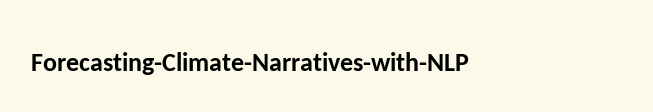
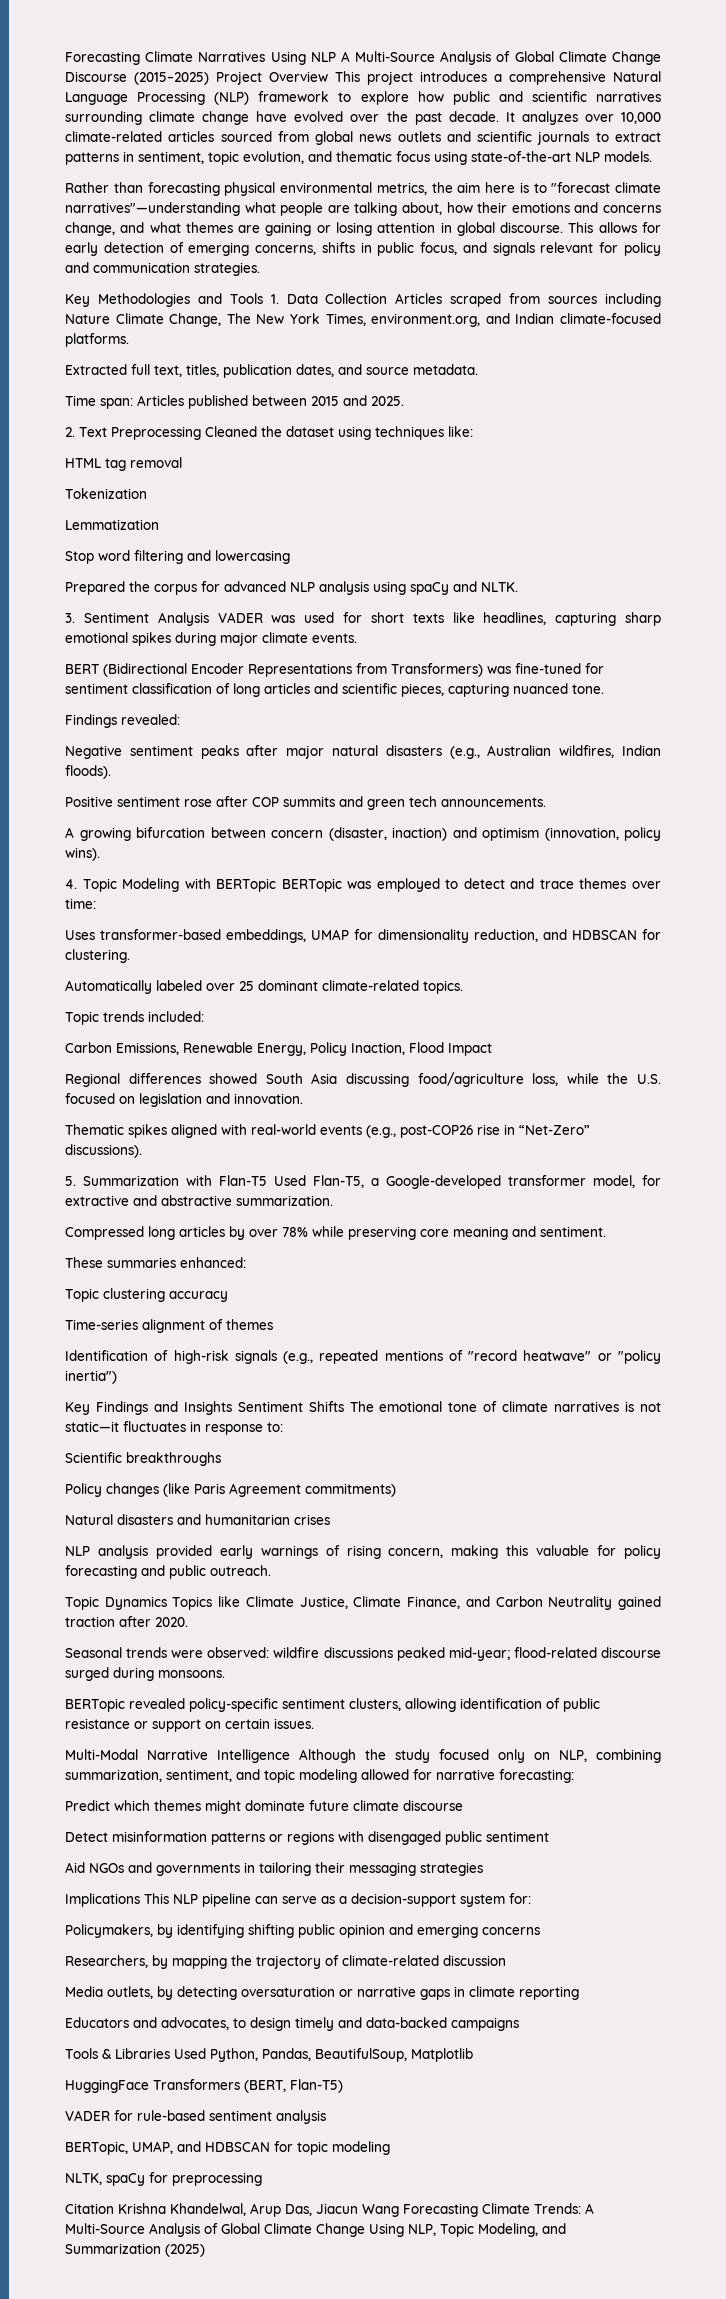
[31,52,469,75] Forecasting-Climate-Narratives-with-NLP -> [65,51,661,65] [65,71,661,85] [65,91,662,105] [65,111,661,125] [65,131,661,145] [65,151,652,165] [65,182,661,196] [65,202,662,216] [65,222,661,236] [65,242,661,256] [65,262,260,276] [65,293,662,307] [65,313,661,327] [65,333,129,347] [65,364,478,378] [65,395,404,409] [65,426,473,440] [65,457,182,471] [65,488,147,499] [65,519,159,530] [65,550,290,564] [65,581,518,595] [65,612,661,626] [65,632,357,646] [65,663,604,677] [65,683,604,697] [65,714,180,728] [65,745,661,759] [65,765,111,779] [65,796,546,810] [65,827,661,841] [65,847,100,861] [65,878,662,892] [65,898,96,909] [65,929,661,943] [65,949,130,963] [65,980,463,994] [65,1011,204,1025] [65,1042,492,1056] [65,1072,662,1087] [65,1093,303,1107] [65,1124,590,1138] [65,1144,142,1158] [65,1175,661,1189] [65,1195,333,1206] [65,1226,606,1240] [65,1257,246,1268] [65,1288,228,1302] [65,1319,273,1333] [65,1350,661,1364] [65,1370,117,1384] [65,1401,661,1415] [65,1421,283,1435] [65,1452,221,1466] [65,1483,396,1497] [65,1514,330,1525] [65,1545,661,1559] [65,1565,271,1579] [65,1596,662,1610] [65,1616,188,1627] [65,1647,661,1661] [65,1667,225,1681] [65,1698,600,1712] [65,1718,314,1732] [65,1749,661,1763] [65,1769,574,1783] [65,1800,463,1814] [65,1831,549,1845] [65,1862,483,1876] [65,1893,531,1907] [65,1924,540,1938] [65,1955,506,1969] [65,1986,579,2000] [65,2017,519,2031] [65,2048,473,2062] [65,2079,343,2093] [65,2110,326,2124] [65,2141,390,2155] [65,2172,262,2186] [65,2203,594,2217] [65,2223,566,2237] [65,2243,205,2257] Forecasting Climate Narratives Using NLP A Multi-Source Analysis of Global Climate Change Discourse (2015–2025) Project Overview This project introduces a comprehensive Natural Language Processing (NLP) framework to explore how public and scientific narratives surrounding climate change have evolved over the past decade. It analyzes over 10,000 climate-related articles sourced from global news outlets and scientific journals to extract patterns in sentiment, topic evolution, and thematic focus using state-of-the-art NLP models. // Rather than forecasting physical environmental metrics, the aim here is to "forecast climate narratives"—understanding what people are talking about, how their emotions and concerns change, and what themes are gaining or losing attention in global discourse. This allows for early detection of emerging concerns, shifts in public focus, and signals relevant for policy and communication strategies. // Key Methodologies and Tools 1. Data Collection Articles scraped from sources including Nature Climate Change, The New York Times, environment.org, and Indian climate-focused platforms. // Extracted full text, titles, publication dates, and source metadata. // Time span: Articles published between 2015 and 2025. // 2. Text Preprocessing Cleaned the dataset using techniques like: // HTML tag removal // Tokenization // Lemmatization // Stop word filtering and lowercasing // Prepared the corpus for advanced NLP analysis using spaCy and NLTK. // 3. Sentiment Analysis VADER was used for short texts like headlines, capturing sharp emotional spikes during major climate events. // BERT (Bidirectional Encoder Representations from Transformers) was fine-tuned for sentiment classification of long articles and scientific pieces, capturing nuanced tone. // Findings revealed: // Negative sentiment peaks after major natural disasters (e.g., Australian wildfires, Indian floods). // Positive sentiment rose after COP summits and green tech announcements. // A growing bifurcation between concern (disaster, inaction) and optimism (innovation, policy wins). // 4. Topic Modeling with BERTopic BERTopic was employed to detect and trace themes over time: // Uses transformer-based embeddings, UMAP for dimensionality reduction, and HDBSCAN for clustering. // Automatically labeled over 25 dominant climate-related topics. // Topic trends included: // Carbon Emissions, Renewable Energy, Policy Inaction, Flood Impact // Regional differences showed South Asia discussing food/agriculture loss, while the U.S. focused on legislation and innovation. // Thematic spikes aligned with real-world events (e.g., post-COP26 rise in “Net-Zero” discussions). // 5. Summarization with Flan-T5 Used Flan-T5, a Google-developed transformer model, for extractive and abstractive summarization. // Compressed long articles by over 78% while preserving core meaning and sentiment. // These summaries enhanced: // Topic clustering accuracy // Time-series alignment of themes // Identification of high-risk signals (e.g., repeated mentions of "record heatwave" or "policy inertia") // Key Findings and Insights Sentiment Shifts The emotional tone of climate narratives is not static—it fluctuates in response to: // Scientific breakthroughs // Policy changes (like Paris Agreement commitments) // Natural disasters and humanitarian crises // NLP analysis provided early warnings of rising concern, making this valuable for policy forecasting and public outreach. // Topic Dynamics Topics like Climate Justice, Climate Finance, and Carbon Neutrality gained traction after 2020. // Seasonal trends were observed: wildfire discussions peaked mid-year; flood-related discourse surged during monsoons. // BERTopic revealed policy-specific sentiment clusters, allowing identification of public resistance or support on certain issues. // Multi-Modal Narrative Intelligence Although the study focused only on NLP, combining summarization, sentiment, and topic modeling allowed for narrative forecasting: // Predict which themes might dominate future climate discourse // Detect misinformation patterns or regions with disengaged public sentiment // Aid NGOs and governments in tailoring their messaging strategies // Implications This NLP pipeline can serve as a decision-support system for: // Policymakers, by identifying shifting public opinion and emerging concerns // Researchers, by mapping the trajectory of climate-related discussion // Media outlets, by detecting oversaturation or narrative gaps in climate reporting // Educators and advocates, to design timely and data-backed campaigns // Tools & Libraries Used Python, Pandas, BeautifulSoup, Matplotlib // HuggingFace Transformers (BERT, Flan-T5) // VADER for rule-based sentiment analysis // BERTopic, UMAP, and HDBSCAN for topic modeling // NLTK, spaCy for preprocessing // Citation Krishna Khandelwal, Arup Das, Jiacun Wang Forecasting Climate Trends: A Multi-Source Analysis of Global Climate Change Using NLP, Topic Modeling, and Summarization (2025)

